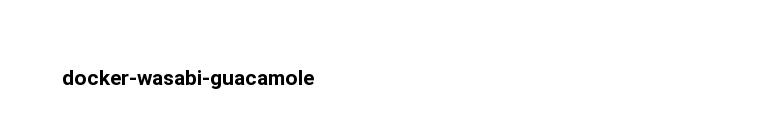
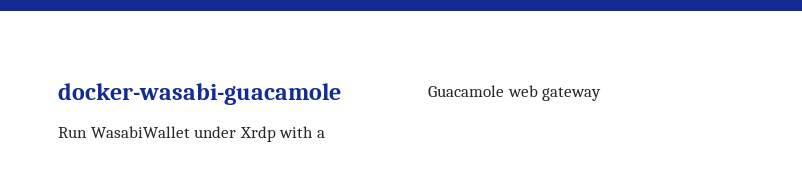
(314, 79) none -> [58,126,325,142] [428,85,602,101] // Run WasabiWallet under Xrdp with a Guacamole web gateway

